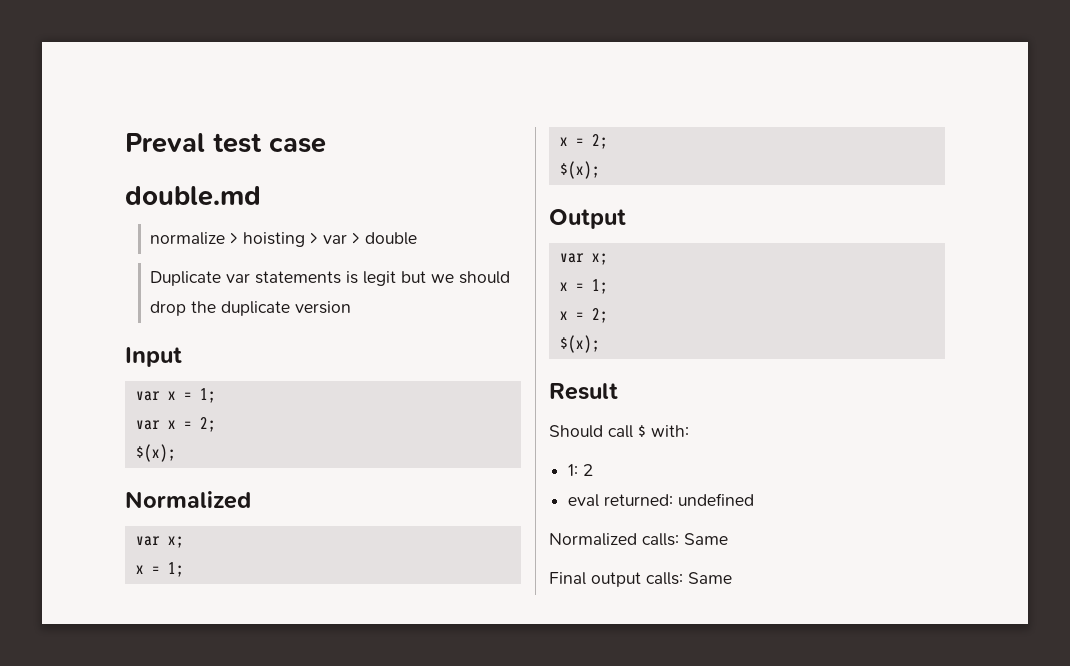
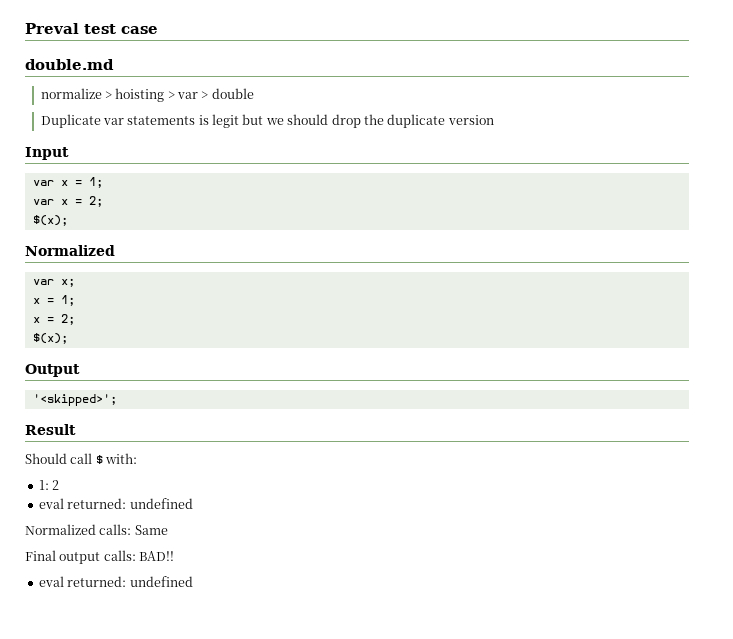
[559,253,608,265] [559,279,608,294] [559,308,608,323] [559,335,600,353] var x; // x = 1; // x = 2; // $(x); -> [32,394,117,406] '<skipped>';
[688,572,732,584] Same -> [139,551,175,561] [38,576,193,587] BAD!! // eval returned: undefined

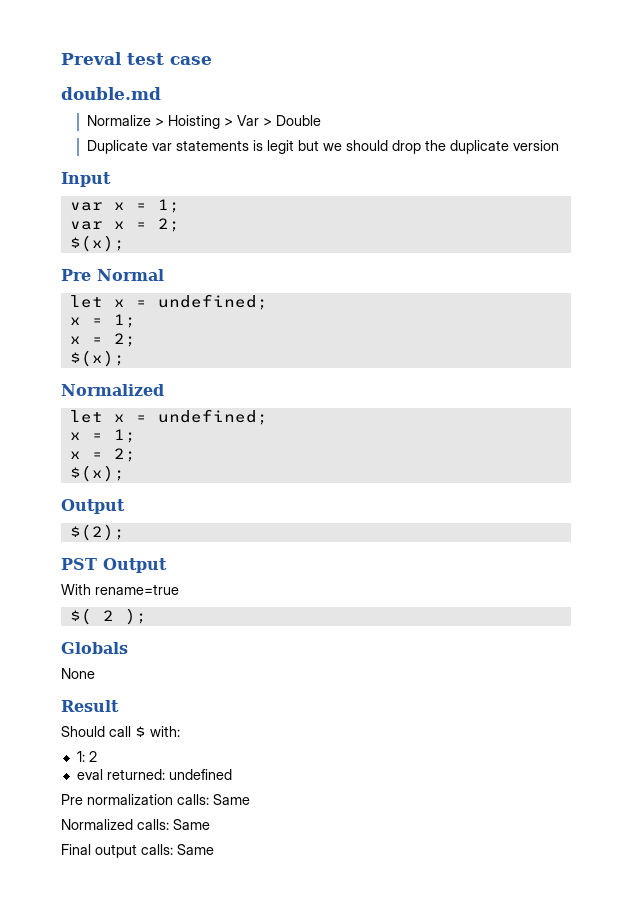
[40,88,254,102] normalize > hoisting > var > double -> [86,115,321,129] Normalize > Hoisting > Var > Double
[25,245,115,256] [32,278,75,287] Normalized // var x; -> [61,269,164,281] [69,294,268,310] [69,314,136,328] [69,333,136,347] [69,350,125,367] [61,384,164,396] [69,409,268,425] Pre Normal // let x = undefined; // x = 1; // x = 2; // $(x); // Normalized // let x = undefined;
[32,394,117,406] '<skipped>'; -> [69,524,125,541] [61,558,167,573] [61,584,179,595] [69,608,147,625] [61,642,128,654] [61,668,95,679] $(2); // PST Output // With rename=true // $( 2 ); // Globals // None
(193, 503) none -> [61,794,250,805] // Pre normalization calls: Same
[139,551,175,561] [38,576,193,587] BAD!! // eval returned: undefined -> [177,844,214,855] Same

